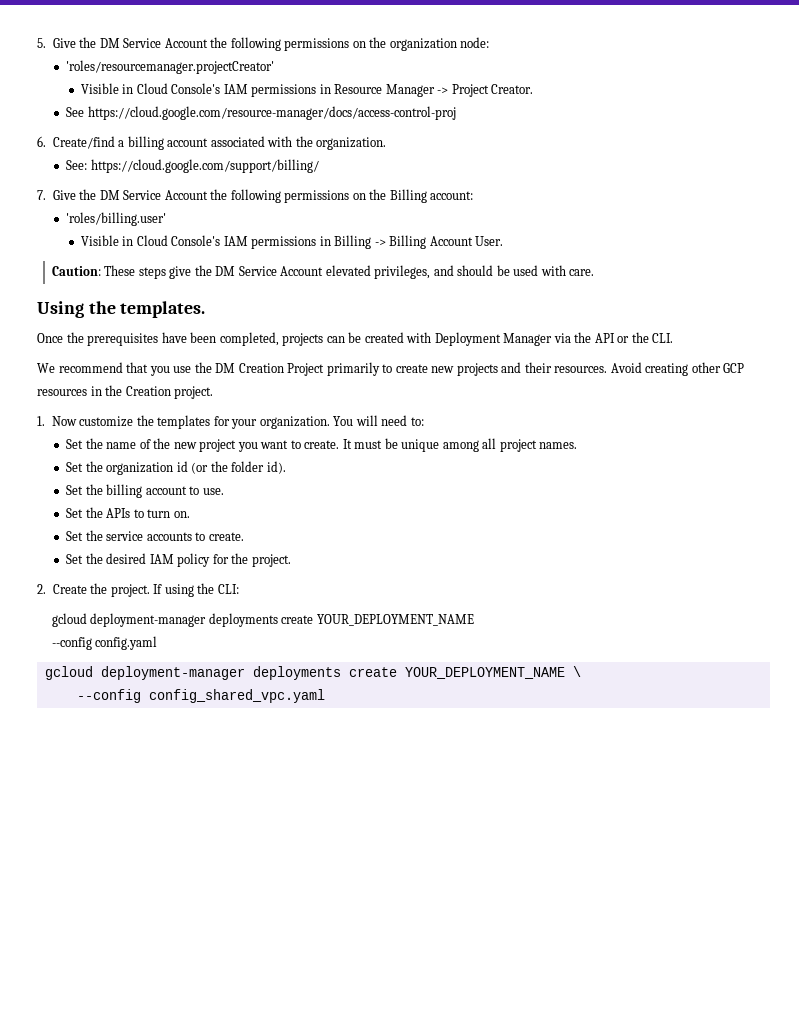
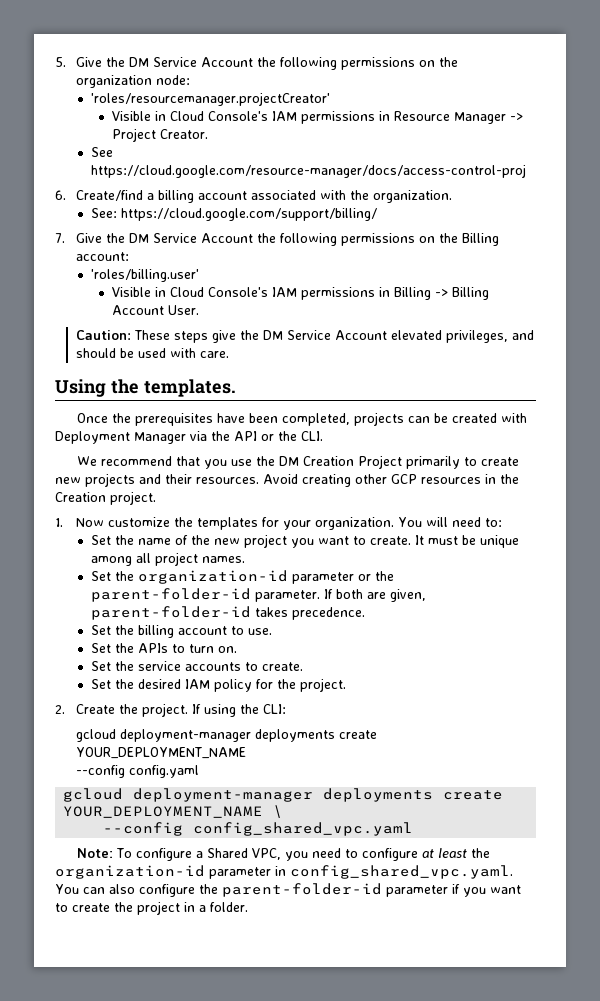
[106,461,286,475] organization id (or the folder id). -> [138,570,395,584] [91,588,427,602] [91,606,366,620] organization-id parameter or the parent-folder-id parameter. If both are given, parent-folder-id takes precedence.
(325, 696) none -> [76,848,490,861] [55,865,513,879] [55,883,521,897] [55,901,248,915] // Note: To configure a Shared VPC, you need to configure at least the organization-id parameter in config_shared_vpc.yaml. You can also configure the parent-folder-id parameter if you want to create the project in a folder.

